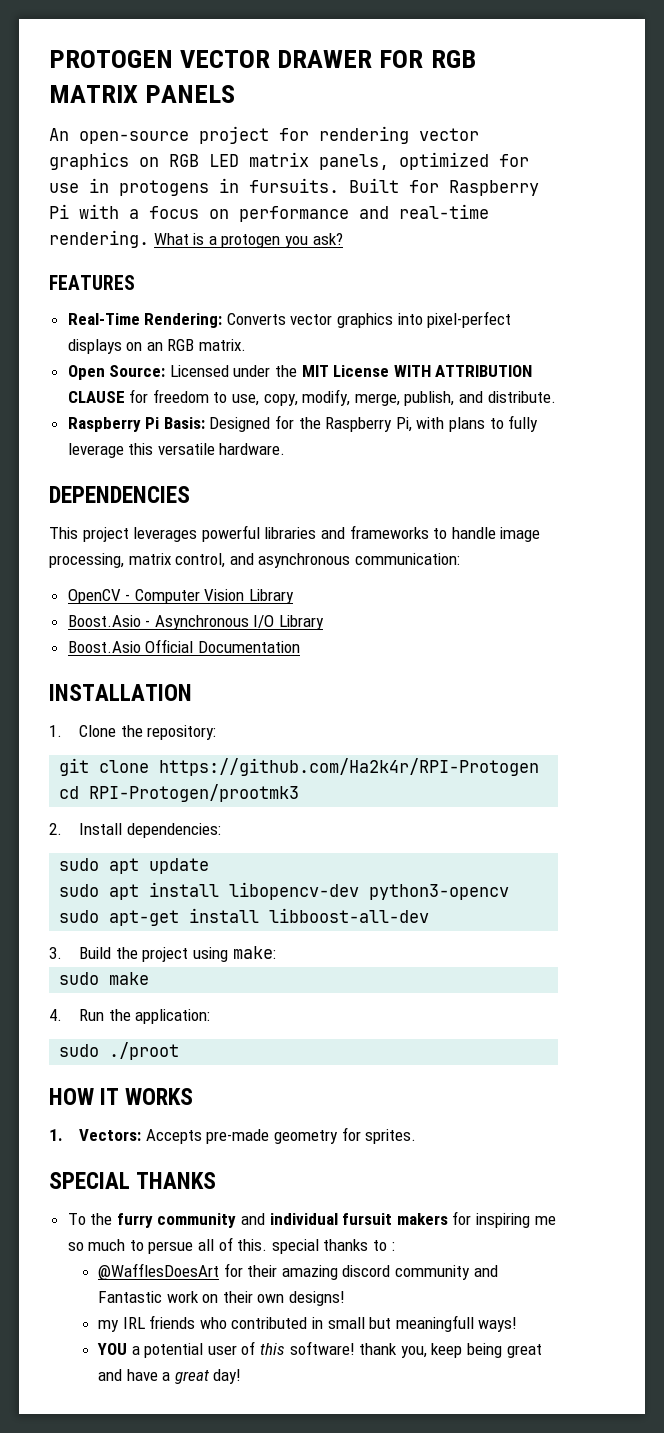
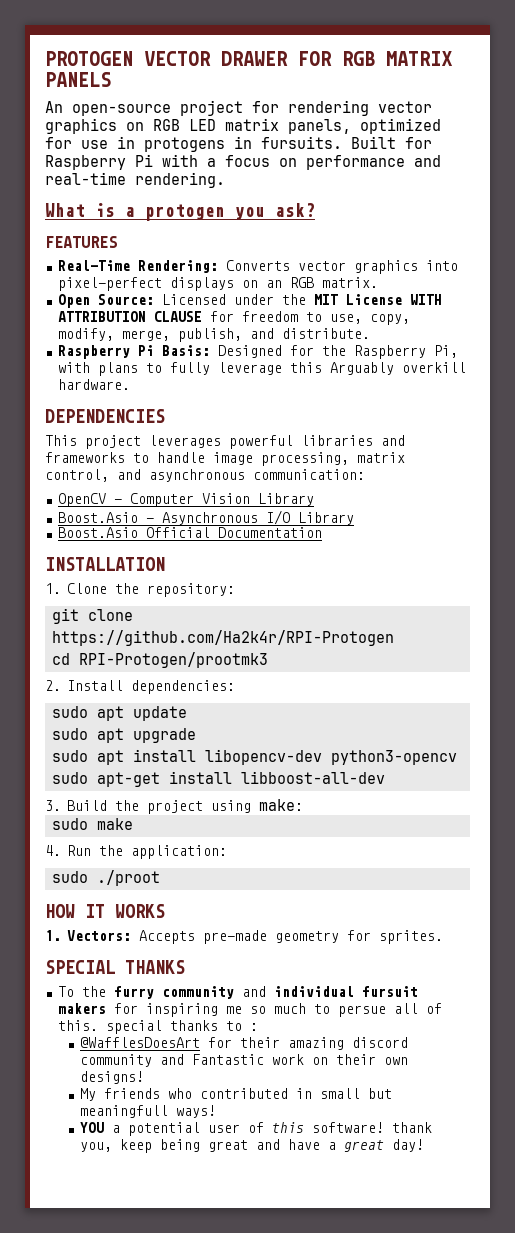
(149, 239) none -> (225, 180) //
[157,443,215,455] versatile -> [329,362,466,375] Arguably overkill
(210, 866) none -> [51,728,196,743] // sudo apt upgrade
[98,1317,145,1332] my IRL -> [79,1088,96,1101] My

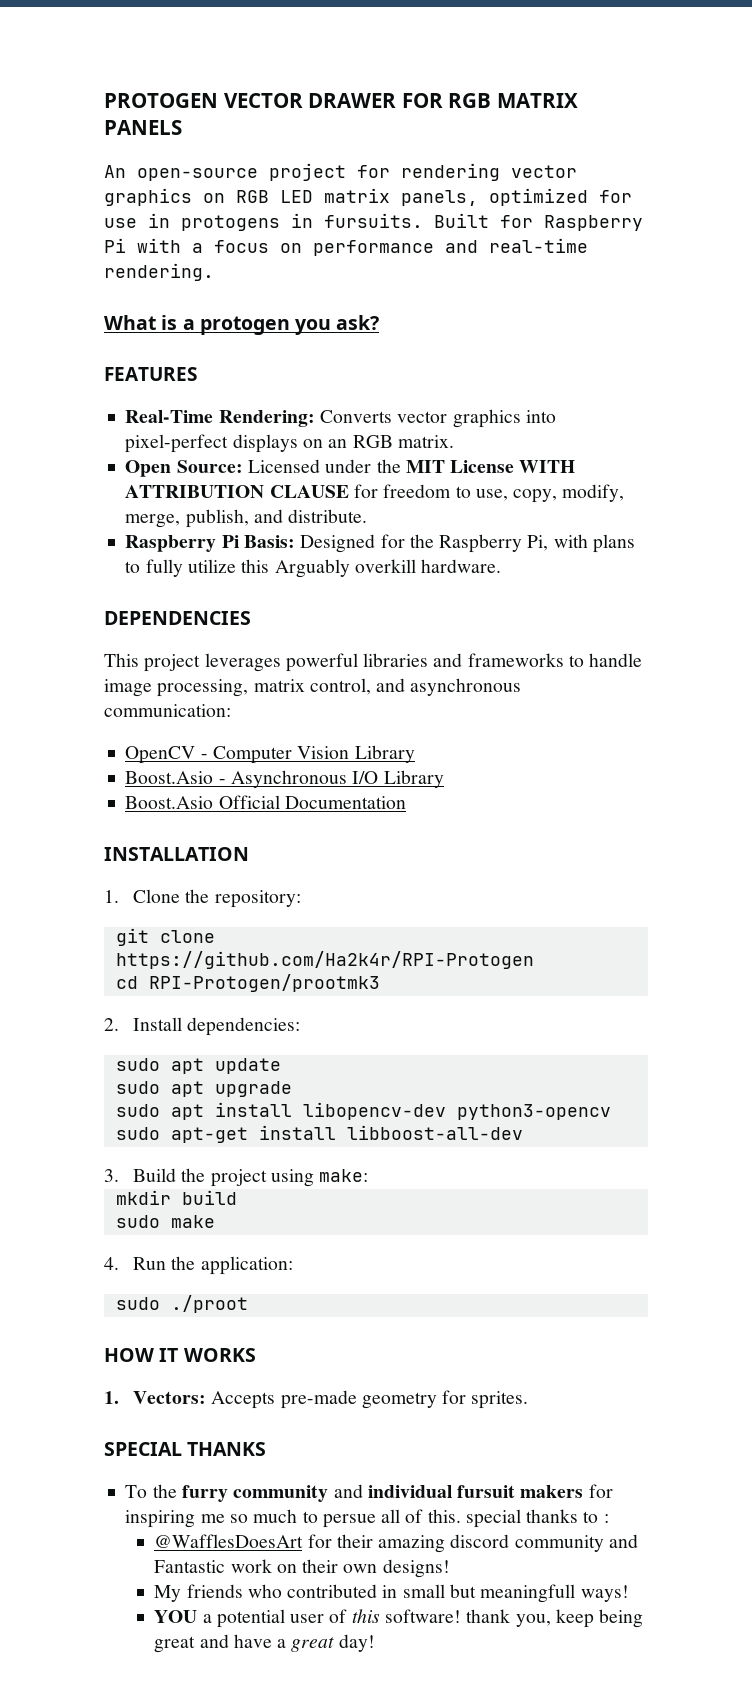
[217,362,282,375] leverage -> [187,559,236,573] utilize
(303, 805) none -> [115,1190,237,1205] // mkdir build

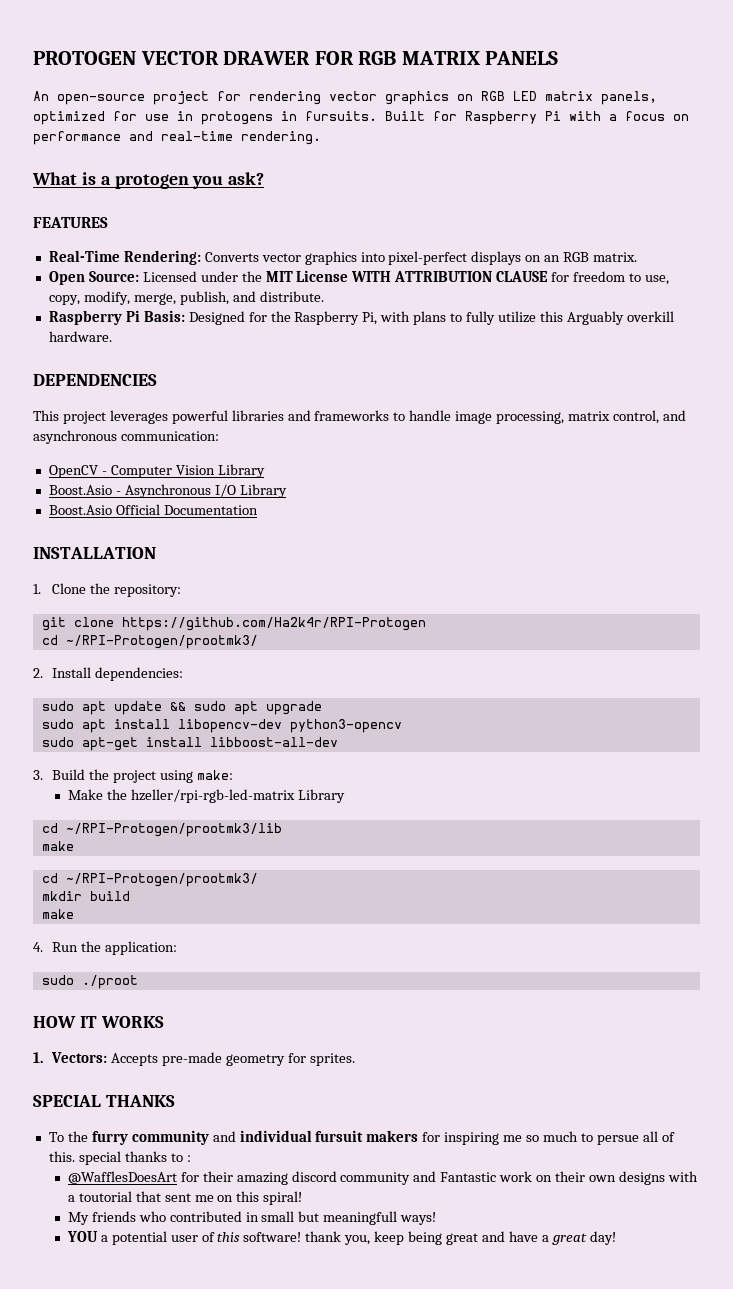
[148,974,380,992] RPI-Protogen/prootmk3 -> [65,635,258,649] ~/RPI-Protogen/prootmk3/
(281, 1066) // -> [169,702,186,711] &&
(369, 1175) none -> [67,789,345,803] [41,823,282,837] [41,841,74,851] [41,873,258,887] // Make the hzeller/rpi-rgb-led-matrix Library // cd ~/RPI-Protogen/prootmk3/lib // make // cd ~/RPI-Protogen/prootmk3/
[115,1215,160,1228] sudo -> (130, 896) none
[382,1559,450,1578] designs! -> [618,1171,698,1185] [67,1191,303,1205] designs with a toutorial that sent me on this spiral!

